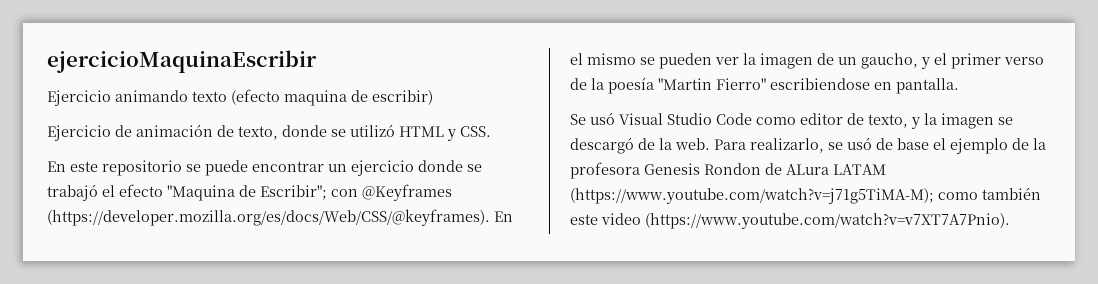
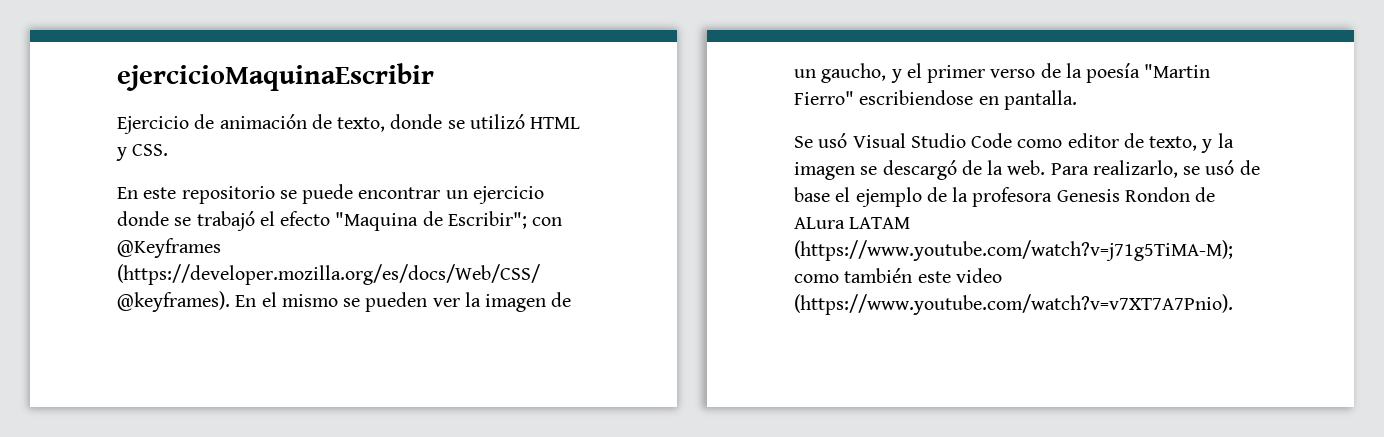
[47,89,433,106] // Ejercicio animando texto (efecto maquina de escribir) -> (434, 77) none

